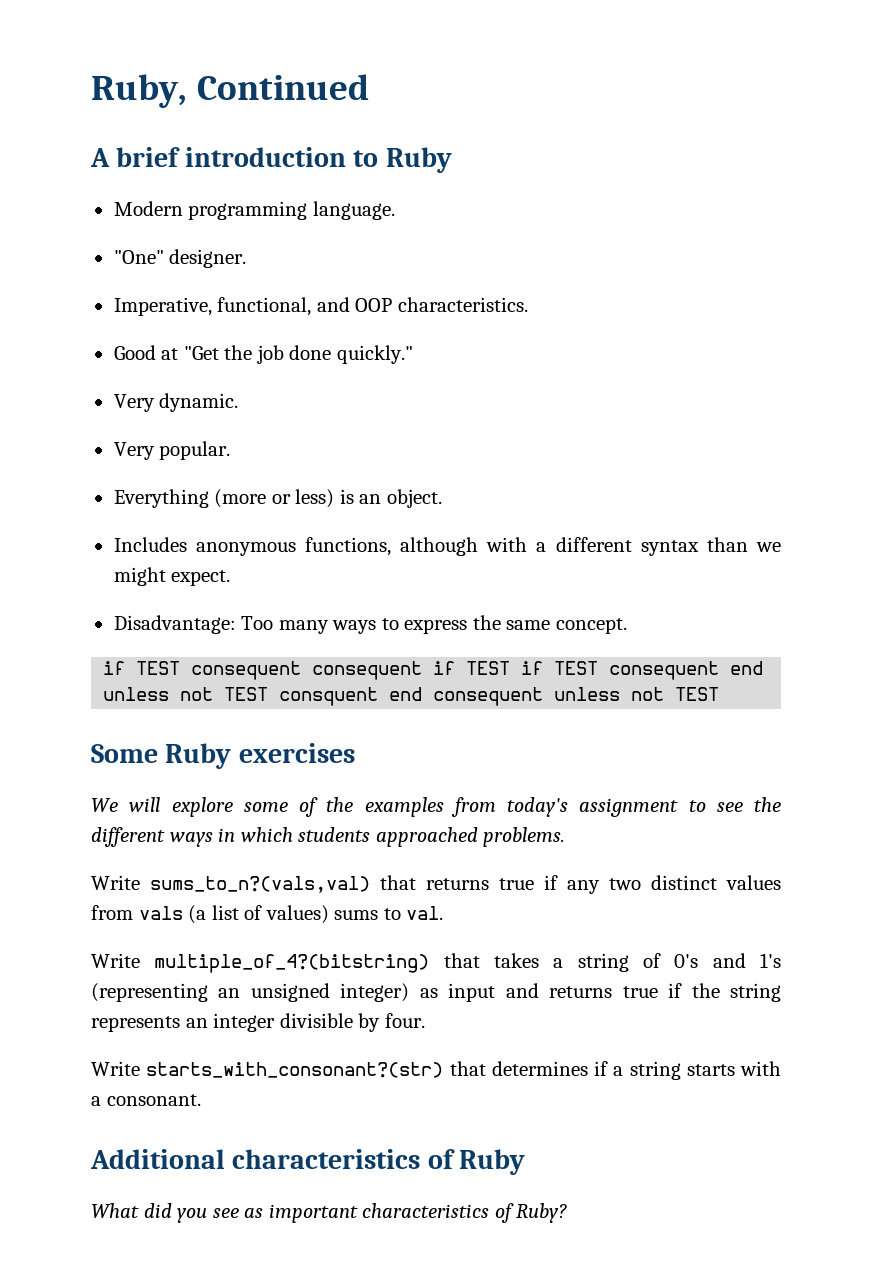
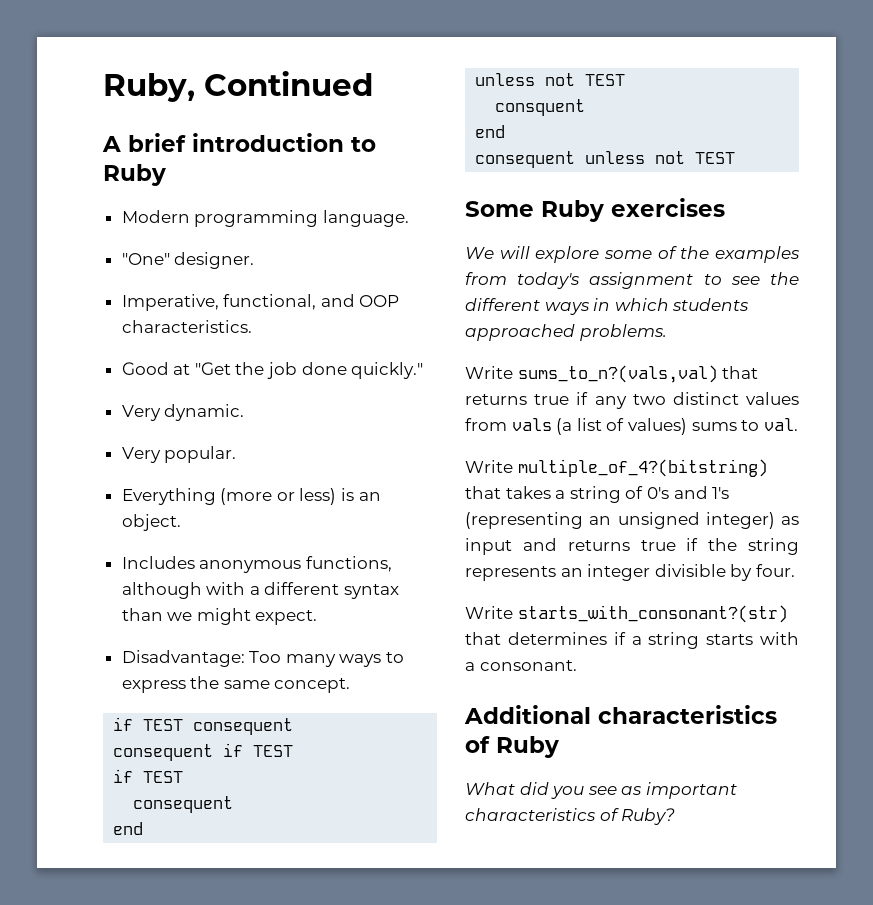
(302, 670) none -> (294, 726) //
[521,661,764,680] [103,687,269,701] if TEST consequent end unless not TEST -> [113,769,184,783] [133,796,234,813] [113,822,144,835] [475,73,626,86] // if TEST // consequent // end // unless not TEST //
[389,687,423,701] end -> [475,125,506,138] // end //

